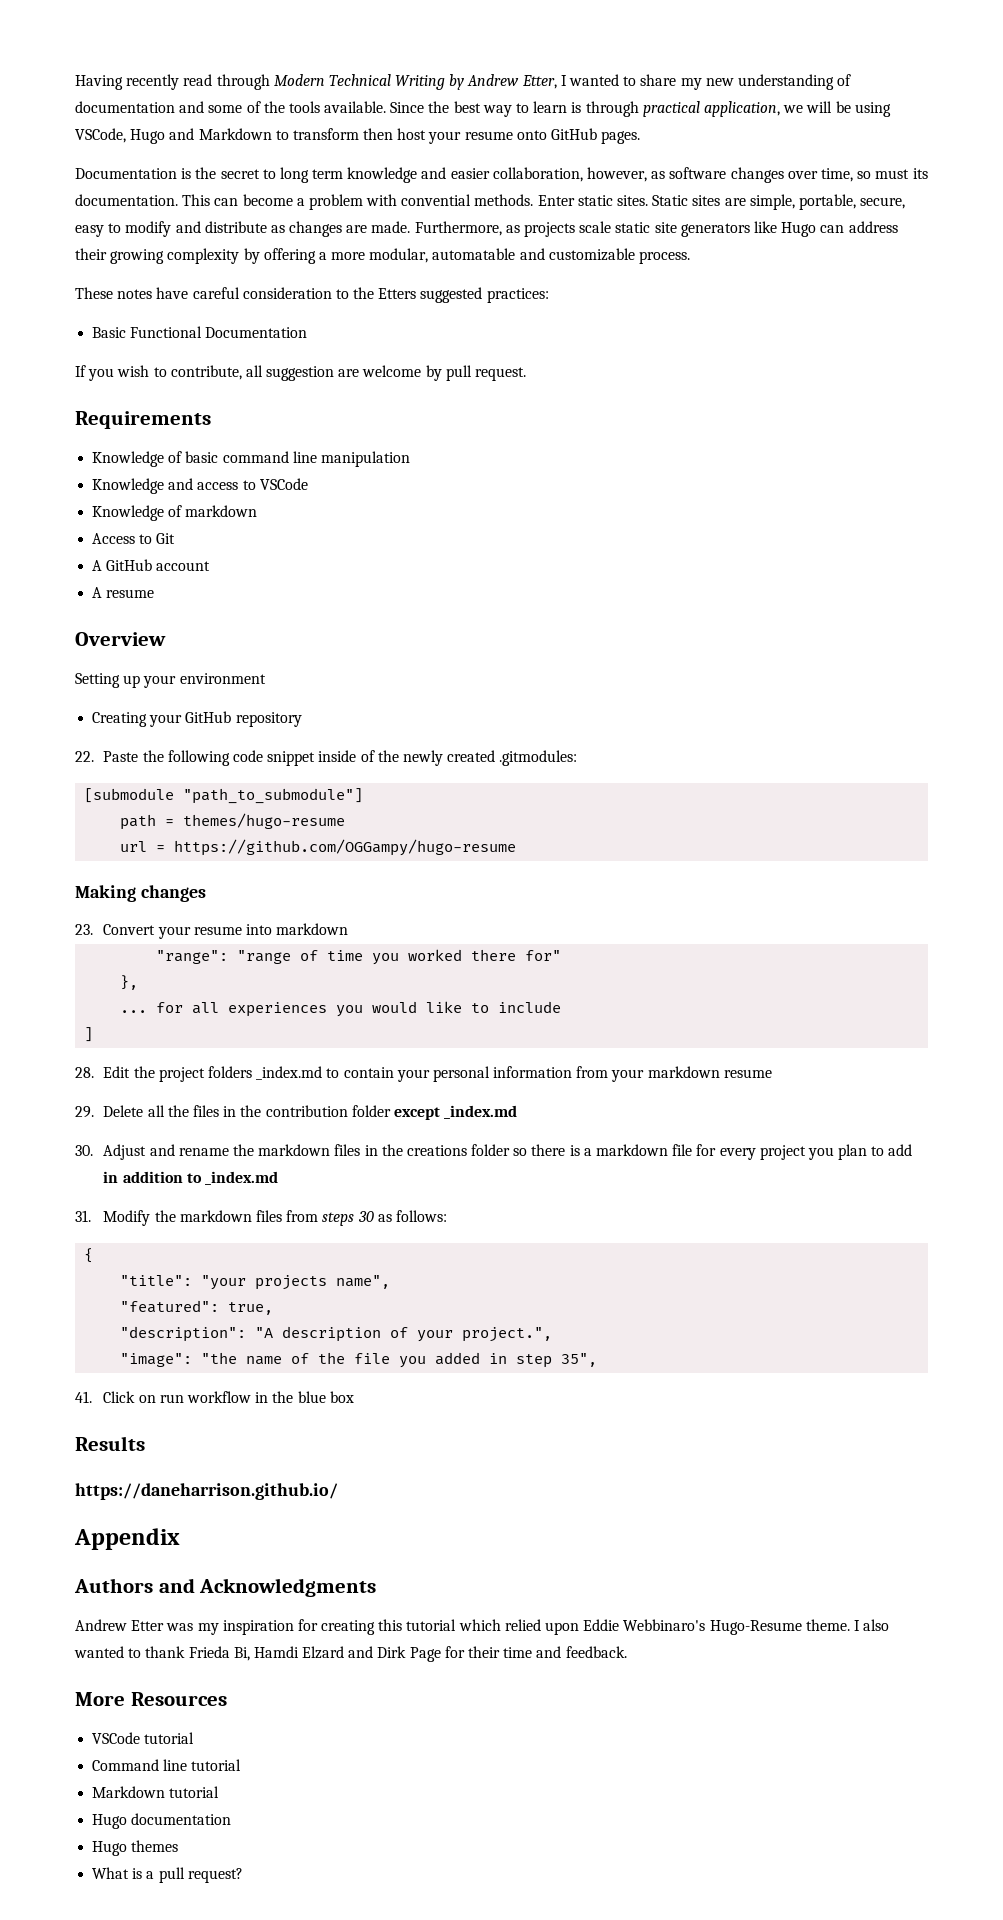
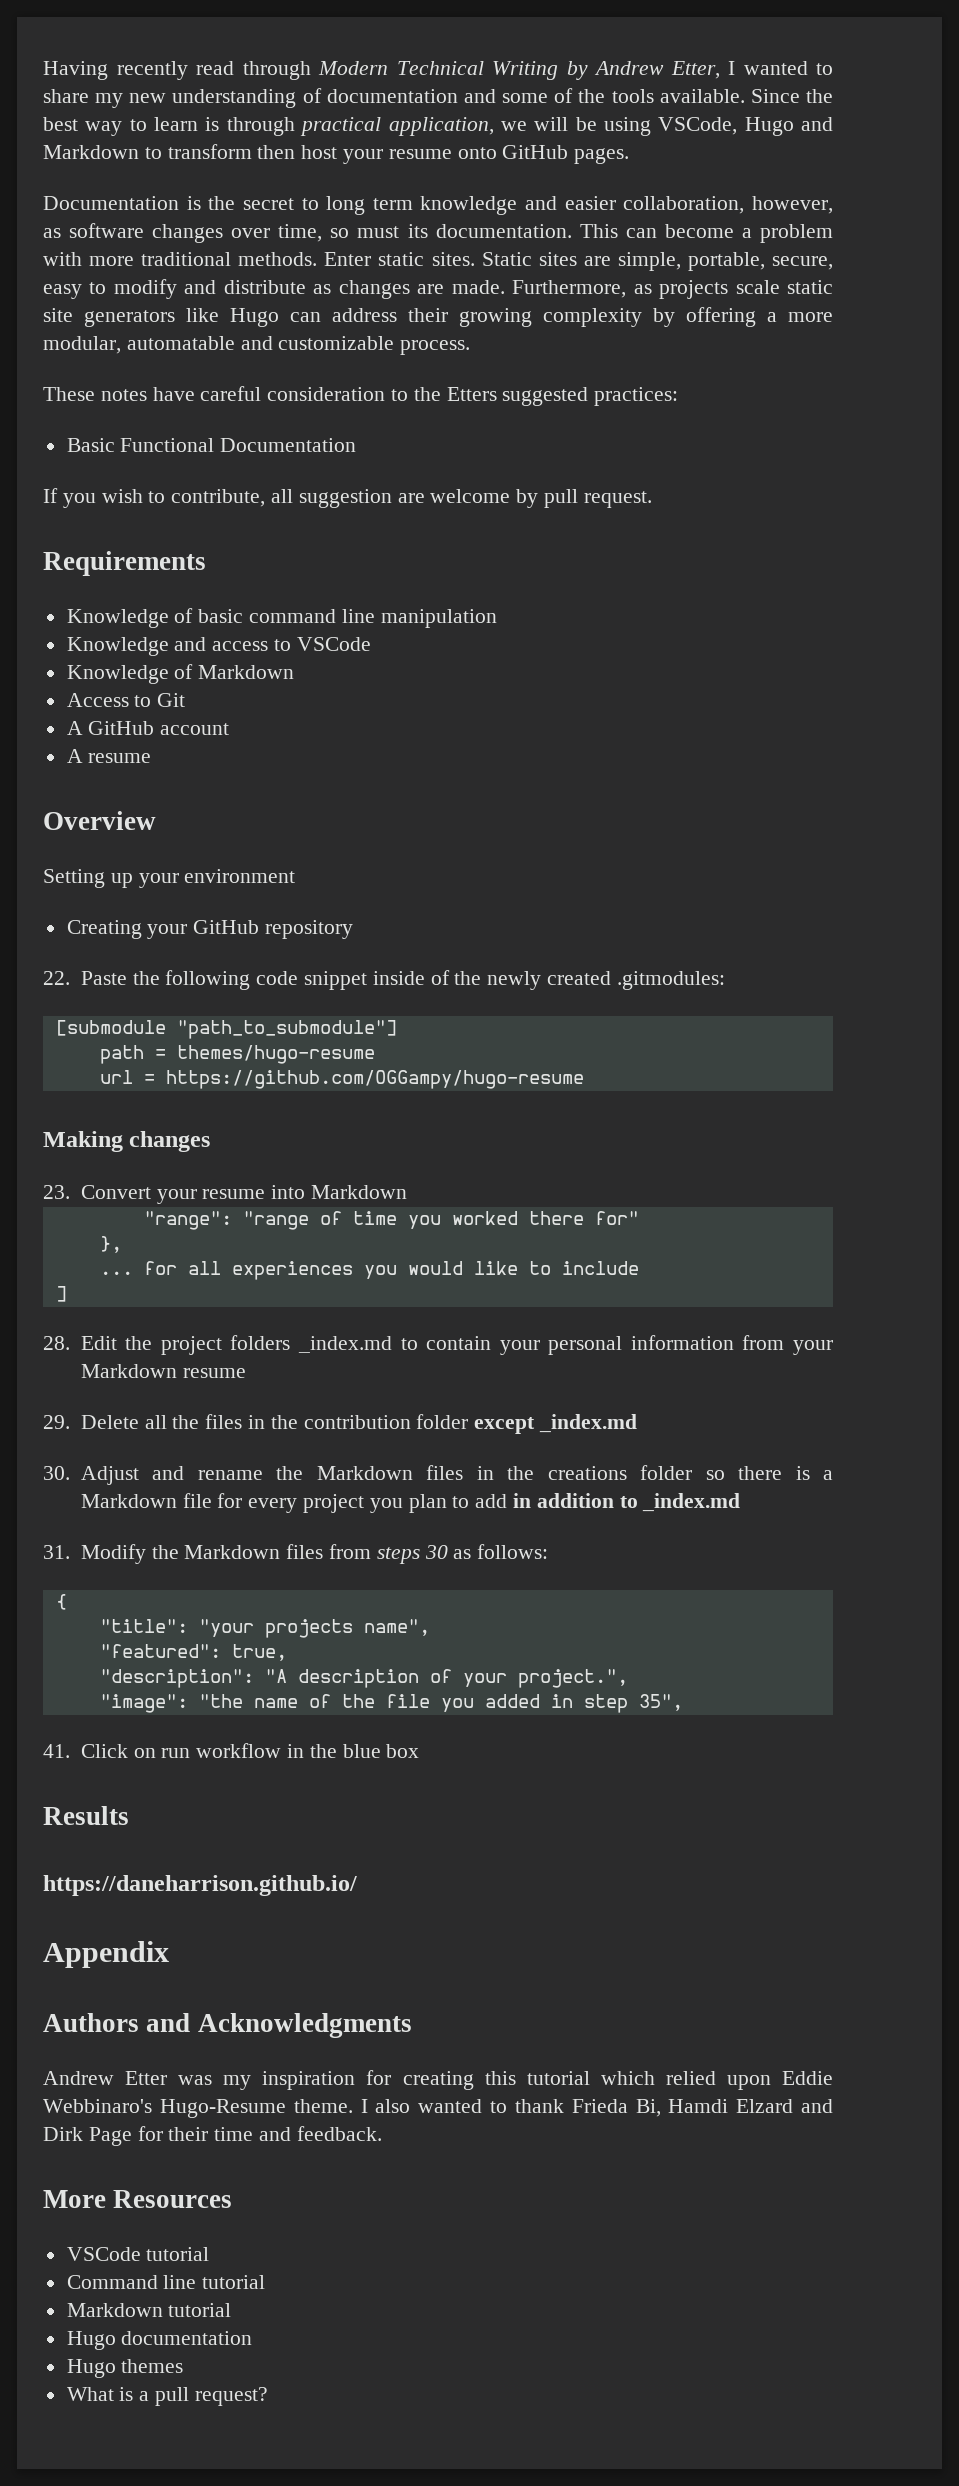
[401,194,472,206] convential -> [89,252,232,266] more traditional
[185,505,258,517] markdown -> [198,665,295,679] Markdown
[276,923,349,935] markdown -> [310,1185,407,1199] Markdown
[647,1066,720,1078] markdown -> [80,1364,177,1378] Markdown
[258,1144,331,1156] markdown -> [316,1466,413,1480] Markdown
[595,1144,668,1156] markdown -> [80,1494,177,1508] Markdown
[179,1210,252,1222] markdown -> [184,1545,281,1559] Markdown

